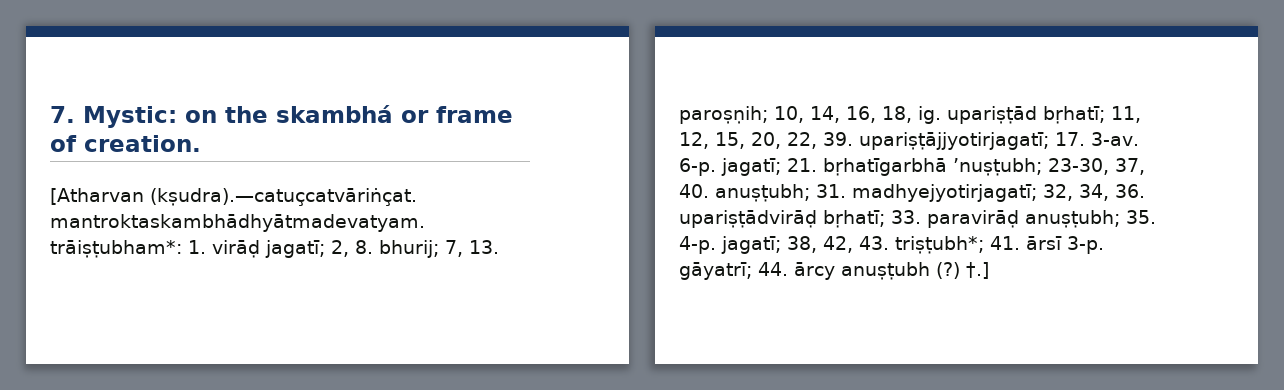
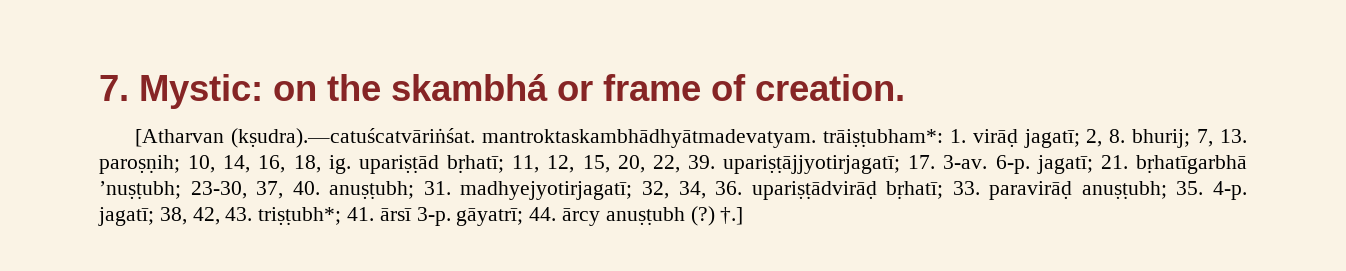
[150,188,417,206] (kṣudra).—catuçcatvāriṅçat. -> [231,128,476,148] (kṣudra).—catuścatvāriṅśat.

